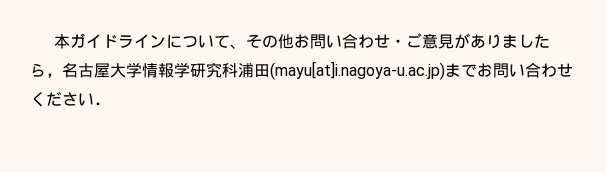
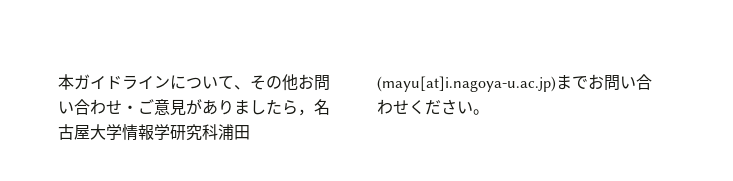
[94,102,110,105] ． -> [473,109,489,115] 。

